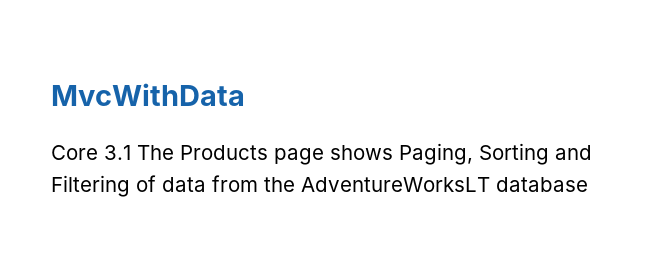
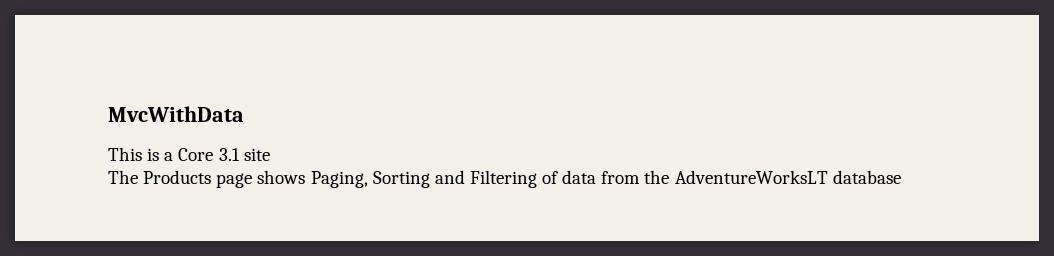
(245, 94) none -> [108,147,174,161] This is a
(131, 152) none -> [243,148,270,161] site //

